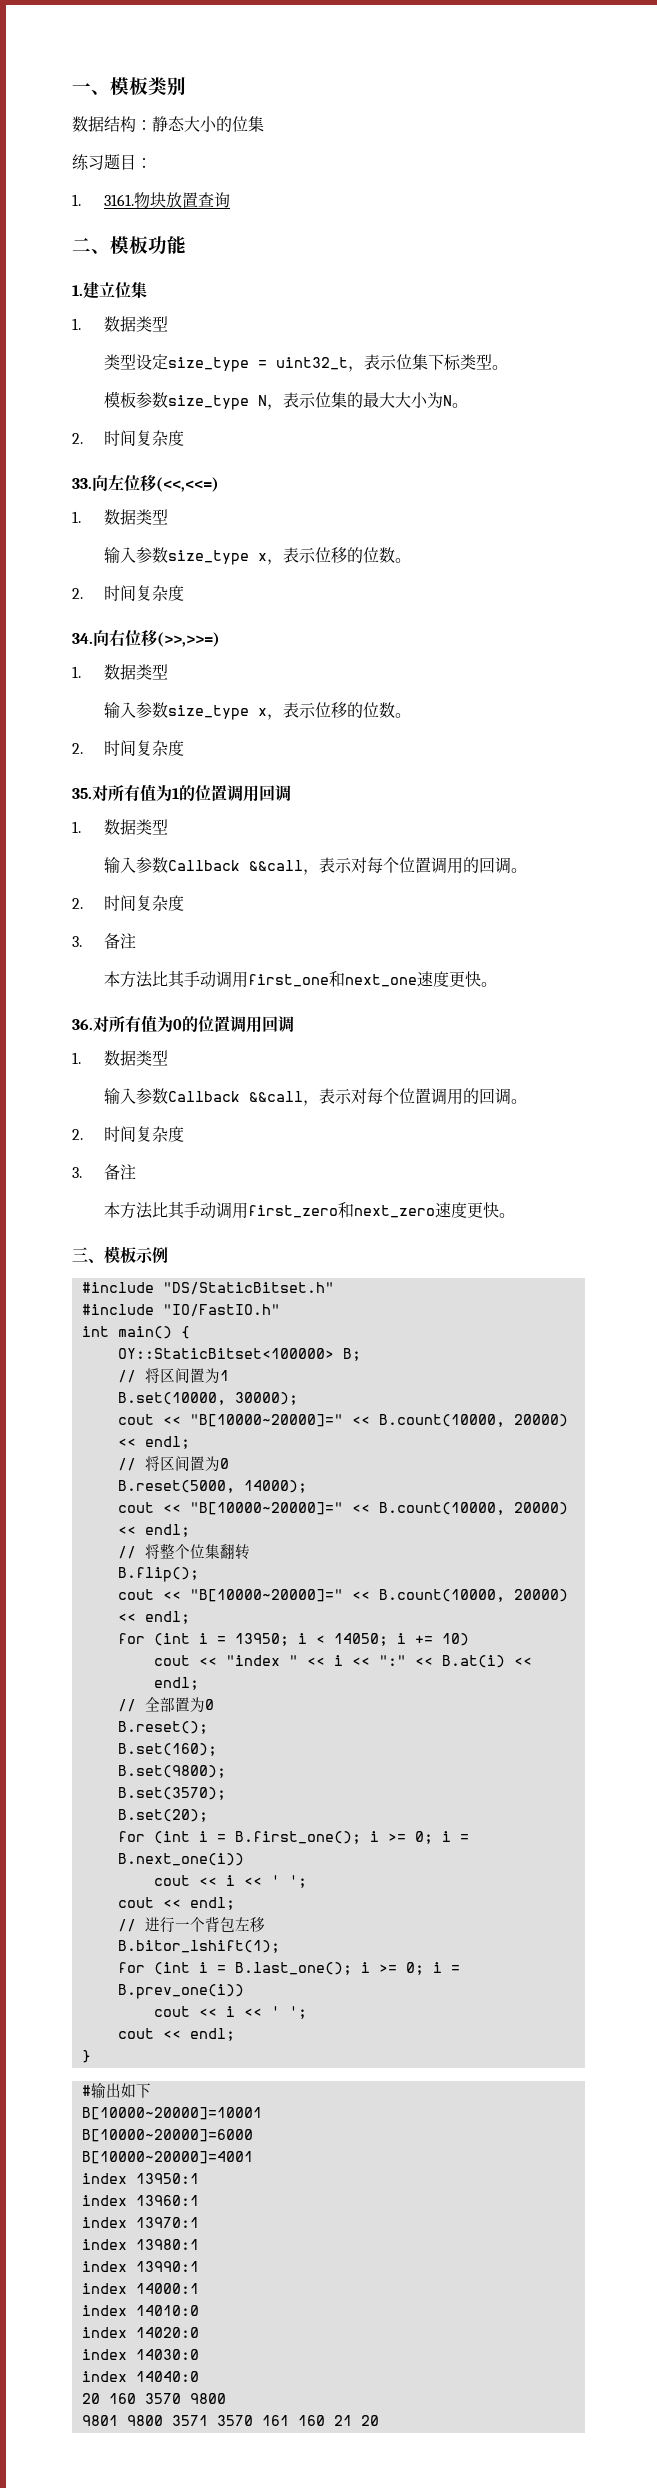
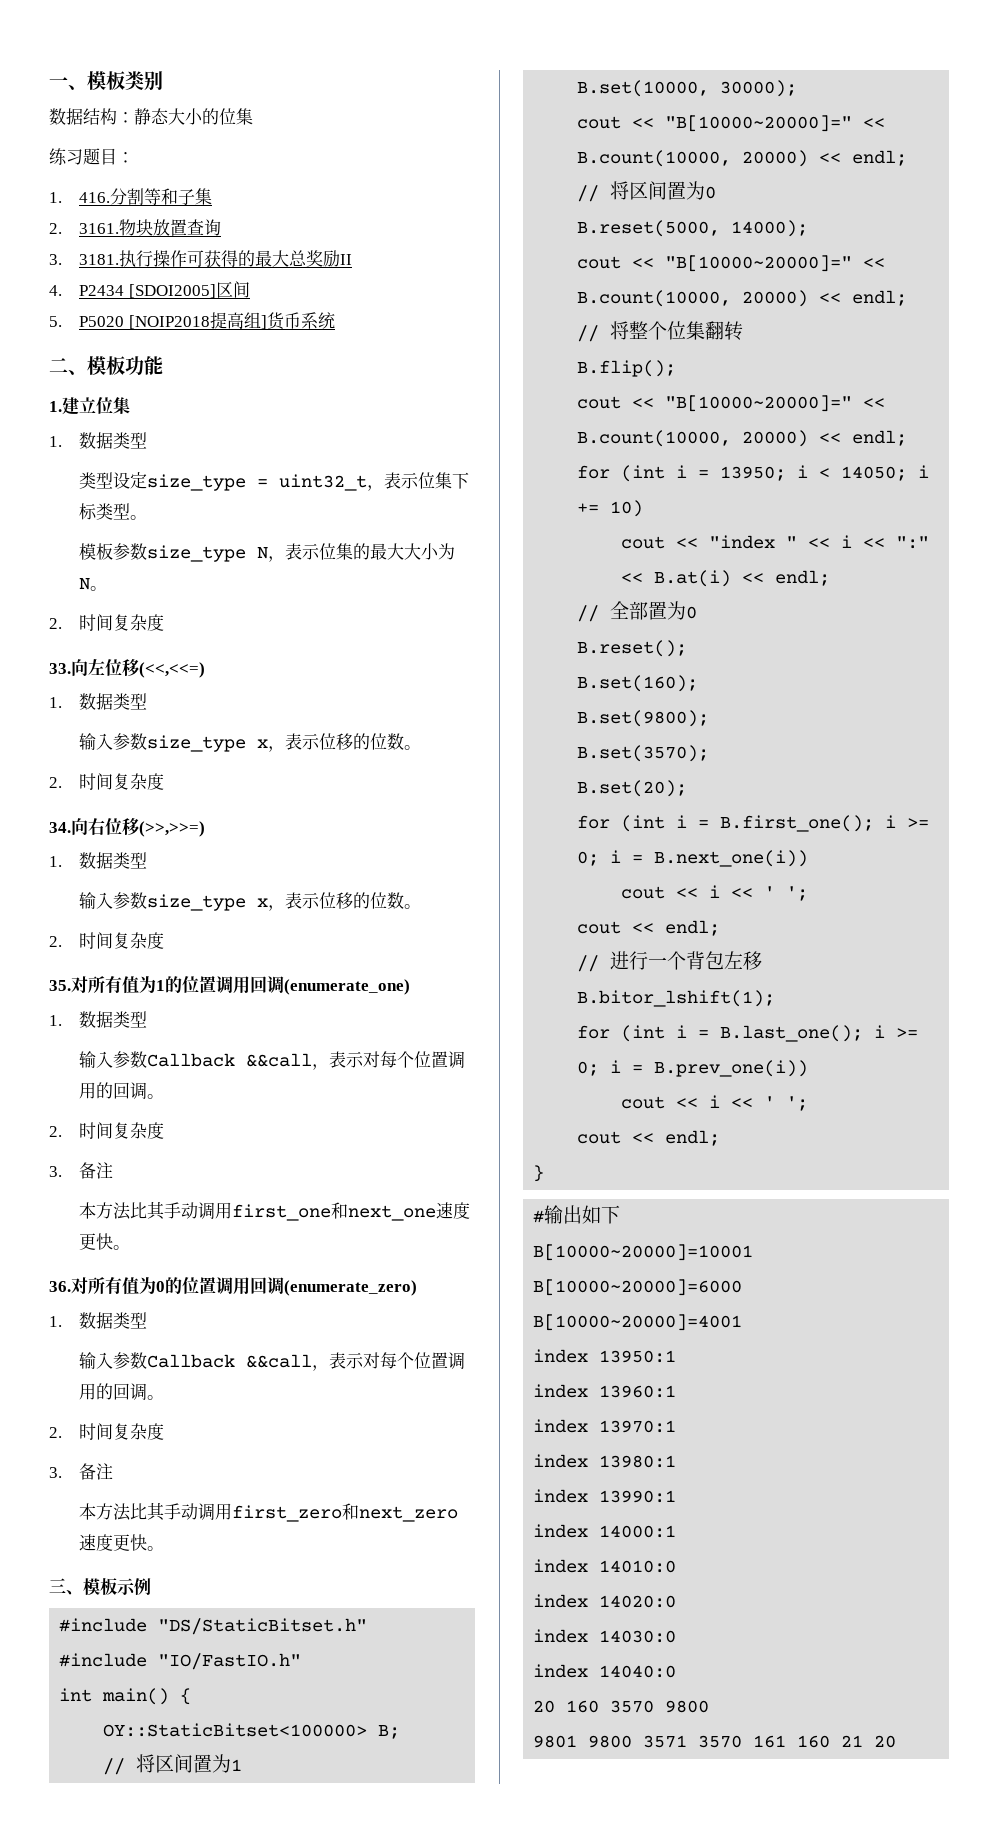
(81, 200) none -> [79,188,213,205] [49,223,62,234] 416.分割等和子集 // 2.
(230, 200) none -> [49,250,353,267] [49,281,250,298] [49,312,335,330] // 3. 3181.执行操作可获得的最大总奖励II // 4. P2434 [SDOI2005]区间 // 5. P5020 [NOIP2018提高组]货币系统
(291, 793) none -> [284,979,410,995] (enumerate_one)
(294, 1024) none -> [284,1280,417,1296] (enumerate_zero)

